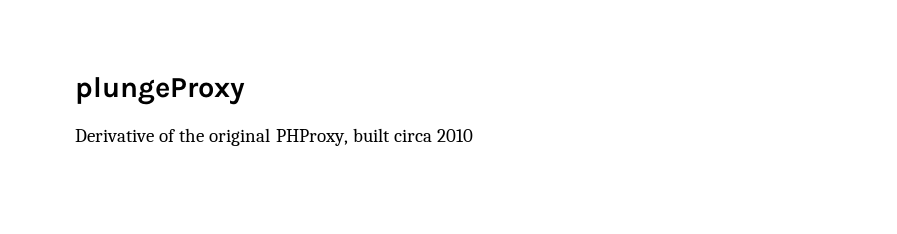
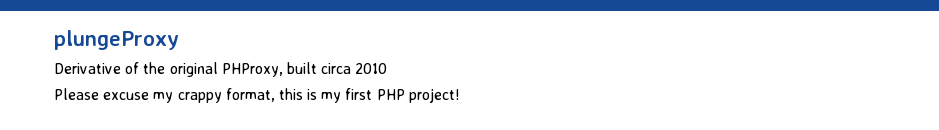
(473, 135) none -> [54,88,459,103] // Please excuse my crappy format, this is my first PHP project!

